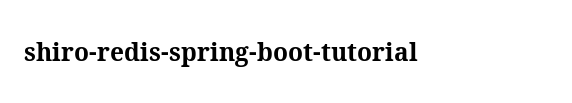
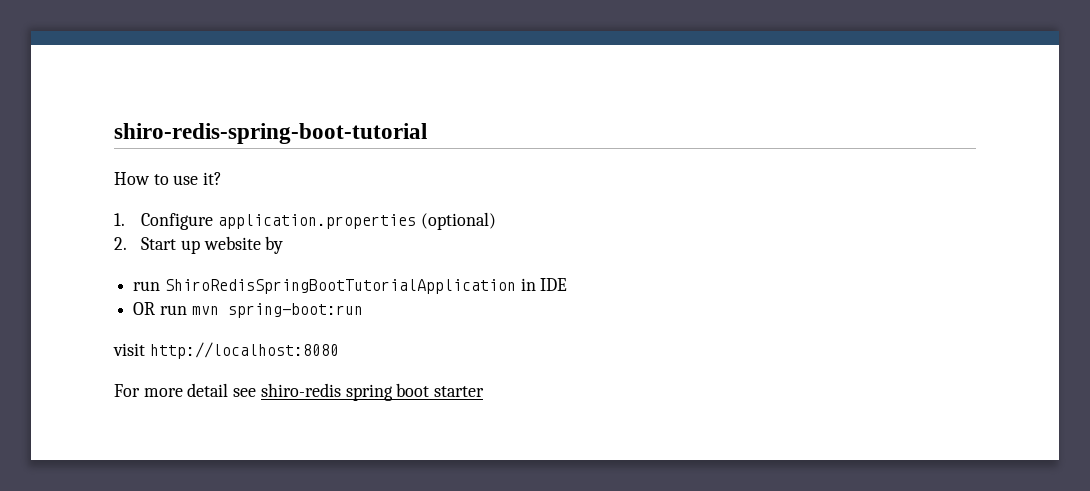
(418, 54) none -> [114,172,223,185] [114,212,496,230] [114,236,284,254] [133,278,568,294] [133,302,363,318] [113,342,339,359] [114,383,485,401] // How to use it? // 1. Configure application.properties (optional) // 2. Start up website by // run ShiroRedisSpringBootTutorialApplication in IDE // OR run mvn spring-boot:run // visit http://localhost:8080 // For more detail see shiro-redis spring boot starter

